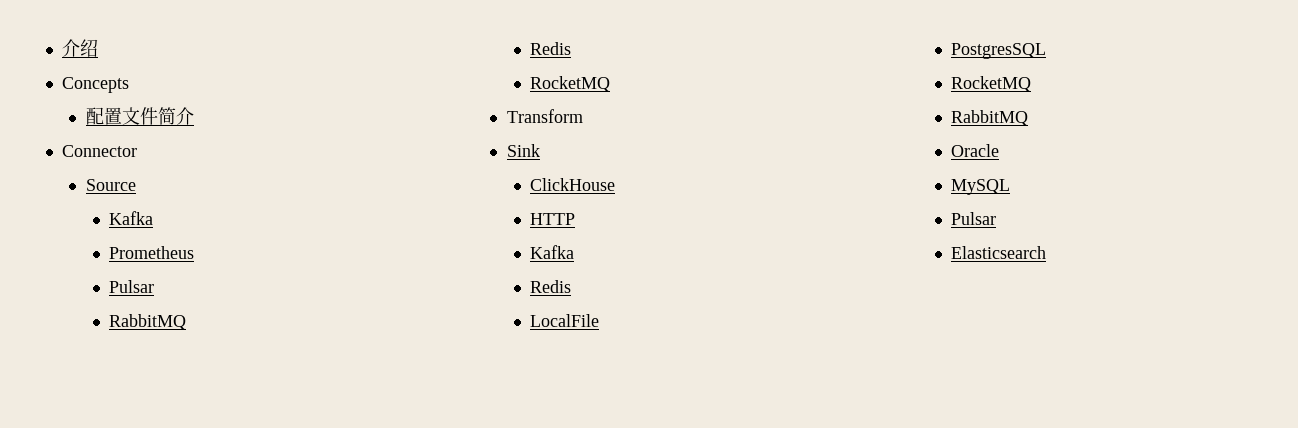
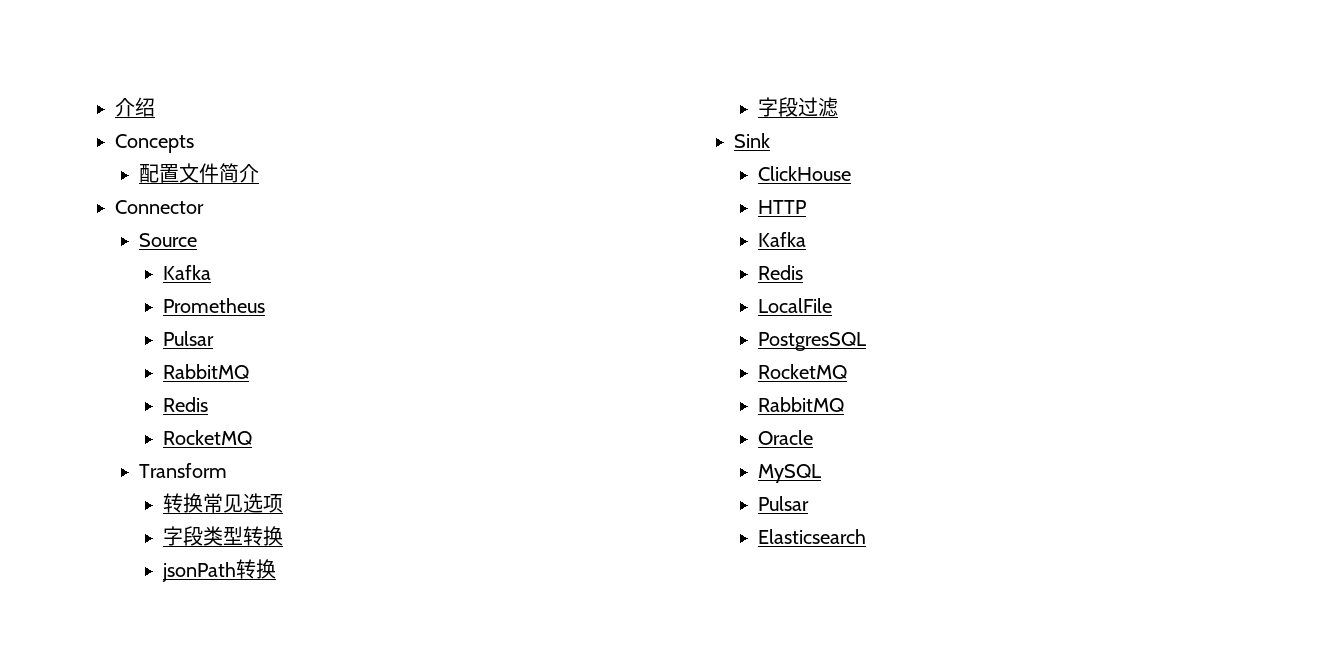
(583, 116) none -> [162,493,283,513] [162,526,283,546] [161,559,276,582] [757,97,838,117] // 转换常见选项 // 字段类型转换 // jsonPath转换 // 字段过滤

